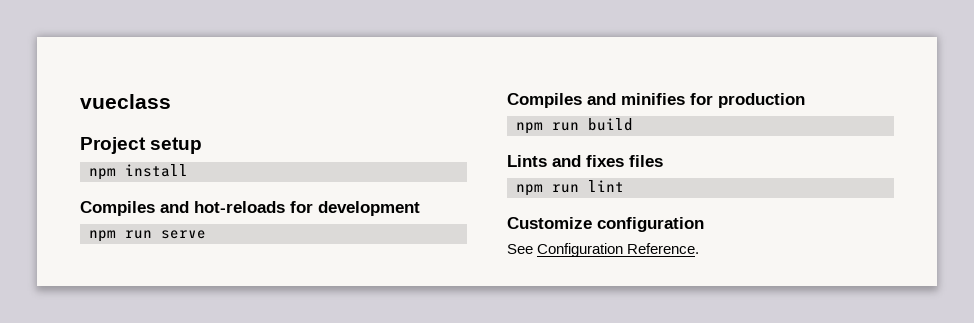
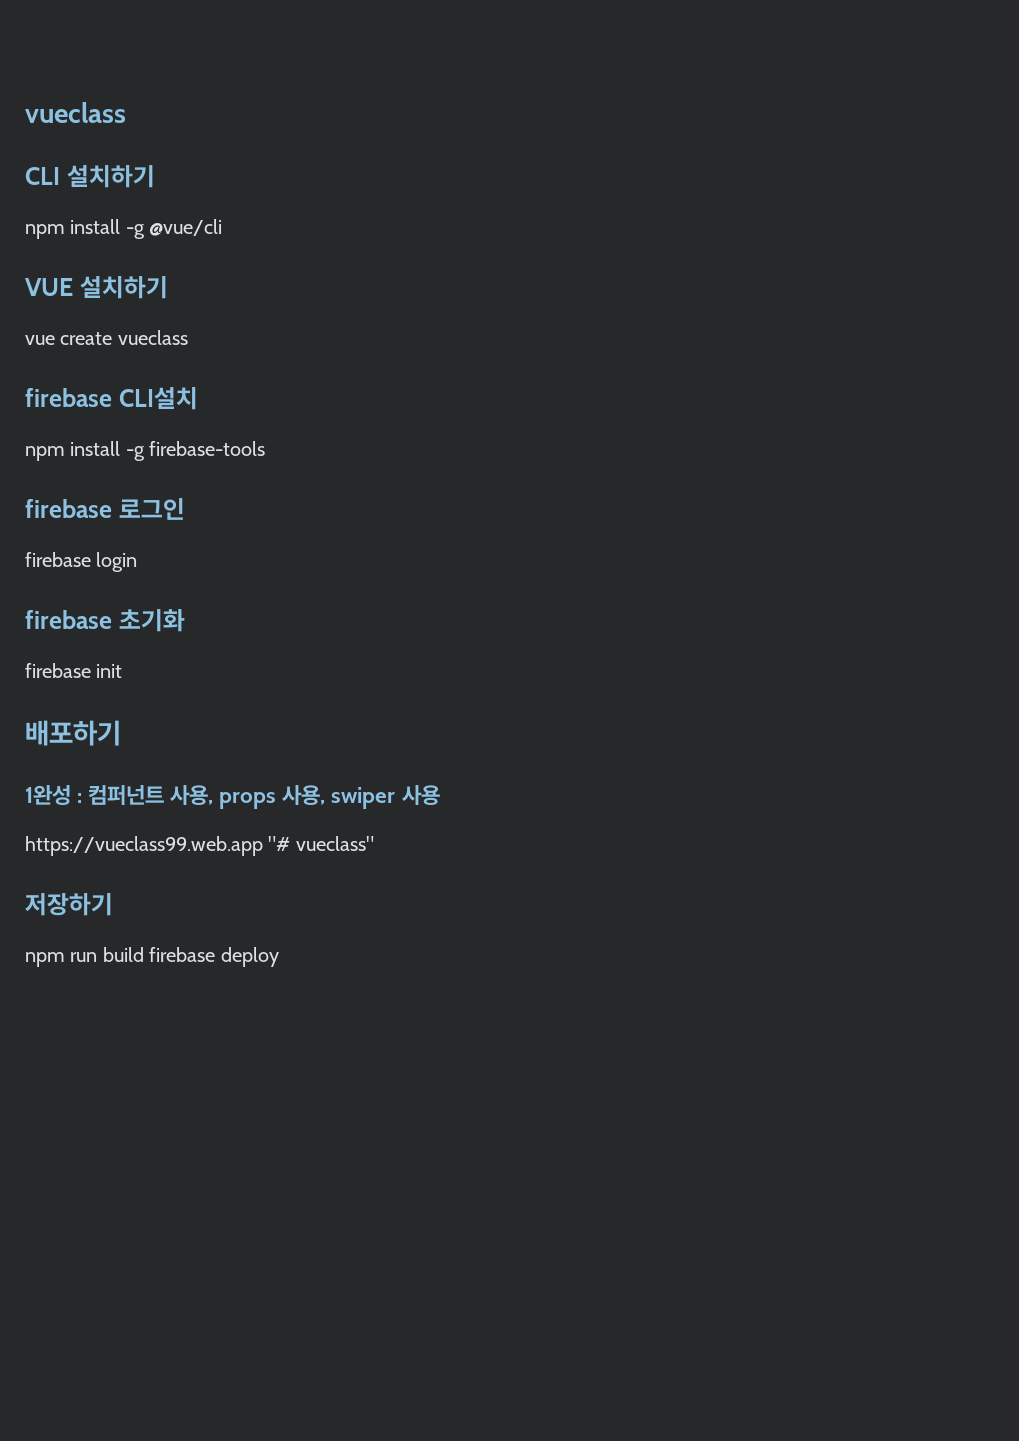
[80,94,171,109] [80,137,203,154] [89,164,188,180] [80,201,420,216] [89,230,206,242] [507,93,805,108] [516,118,633,134] [507,155,663,167] [516,180,624,196] [507,217,704,232] [507,243,700,257] vueclass // Project setup // npm install // Compiles and hot-reloads for development // npm run serve // Compiles and minifies for production // npm run build // Lints and fixes files // npm run lint // Customize configuration // See Configuration Reference. -> [25,102,126,123] [25,165,155,188] [25,219,223,239] [25,276,168,299] [25,330,188,345] [25,387,198,410] [25,441,266,461] [25,498,185,520] [25,552,138,572] [25,609,185,632] [25,663,123,678] [25,720,121,746] [25,785,440,809] [25,836,374,856] [25,893,113,916] [25,947,279,967] vueclass // CLI 설치하기 // npm install -g @vue/cli // VUE 설치하기 // vue create vueclass // firebase CLI설치 // npm install -g firebase-tools // firebase 로그인 // firebase login // firebase 초기화 // firebase init // 배포하기 // 1완성 : 컴퍼넌트 사용, props 사용, swiper 사용 // https://vueclass99.web.app "# vueclass" // 저장하기 // npm run build firebase deploy

